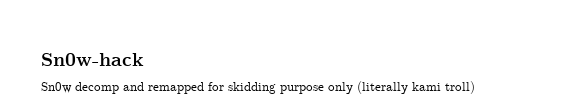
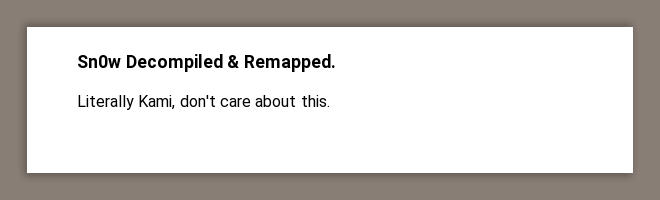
[41,53,144,66] [41,81,475,94] Sn0w-hack // Sn0w decomp and remapped for skidding purpose only (literally kami troll) -> [77,54,337,72] [77,95,330,110] Sn0w Decompiled & Remapped. // Literally Kami, don't care about this.

